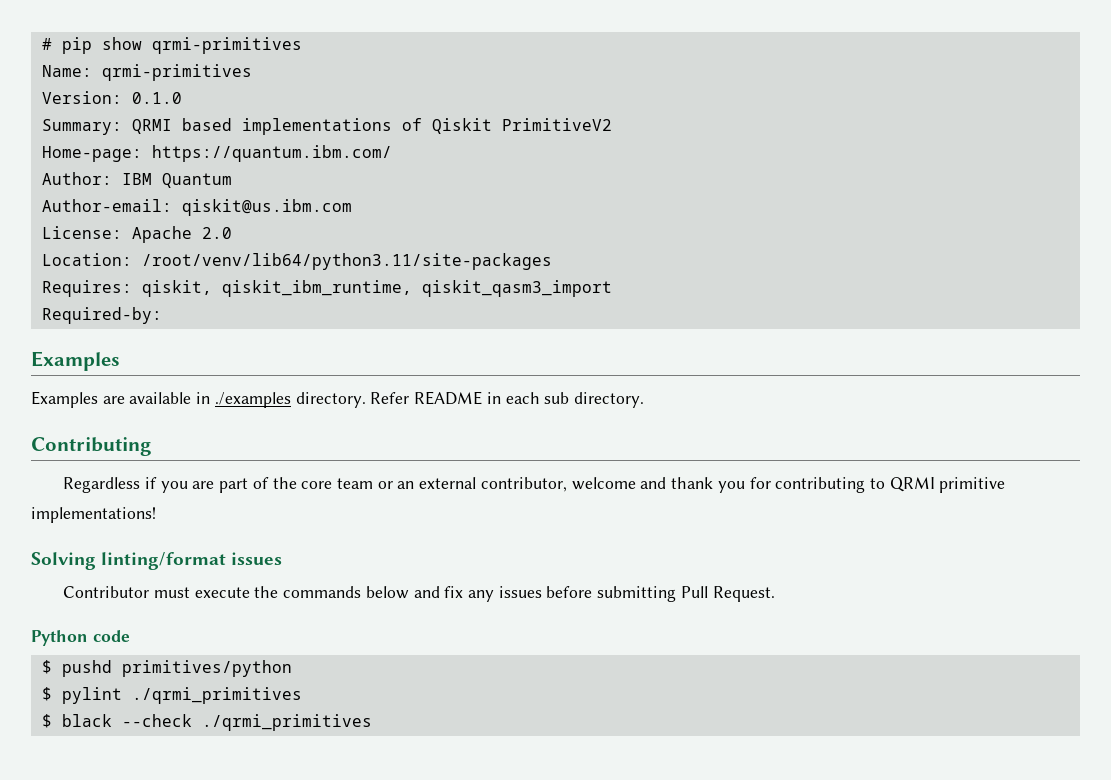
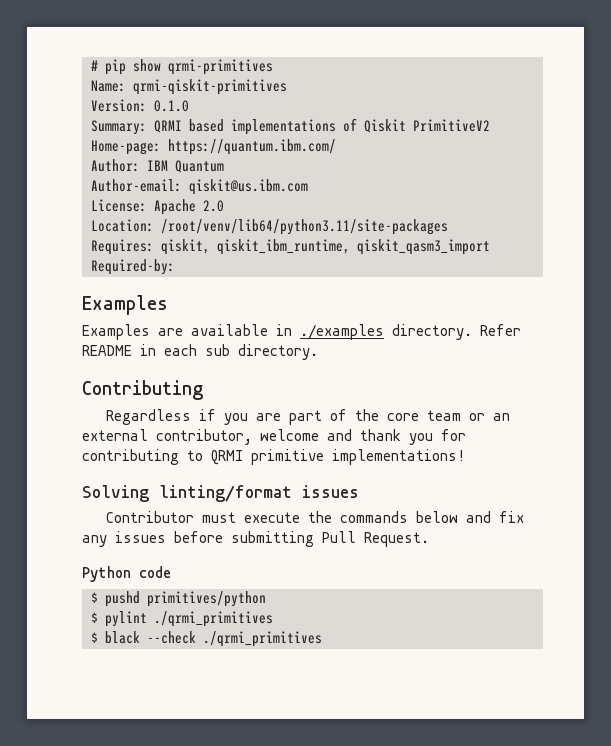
[101,64,252,81] qrmi-primitives -> [133,79,287,95] qrmi-qiskit-primitives

